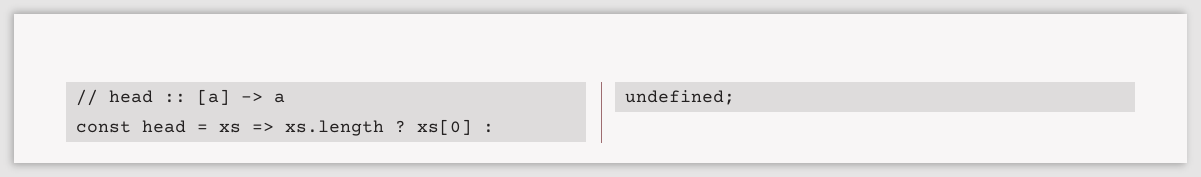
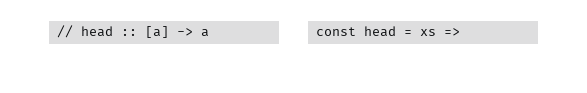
[284,119,494,136] [624,90,735,105] xs.length ? xs[0] : undefined; -> (460, 32) none

